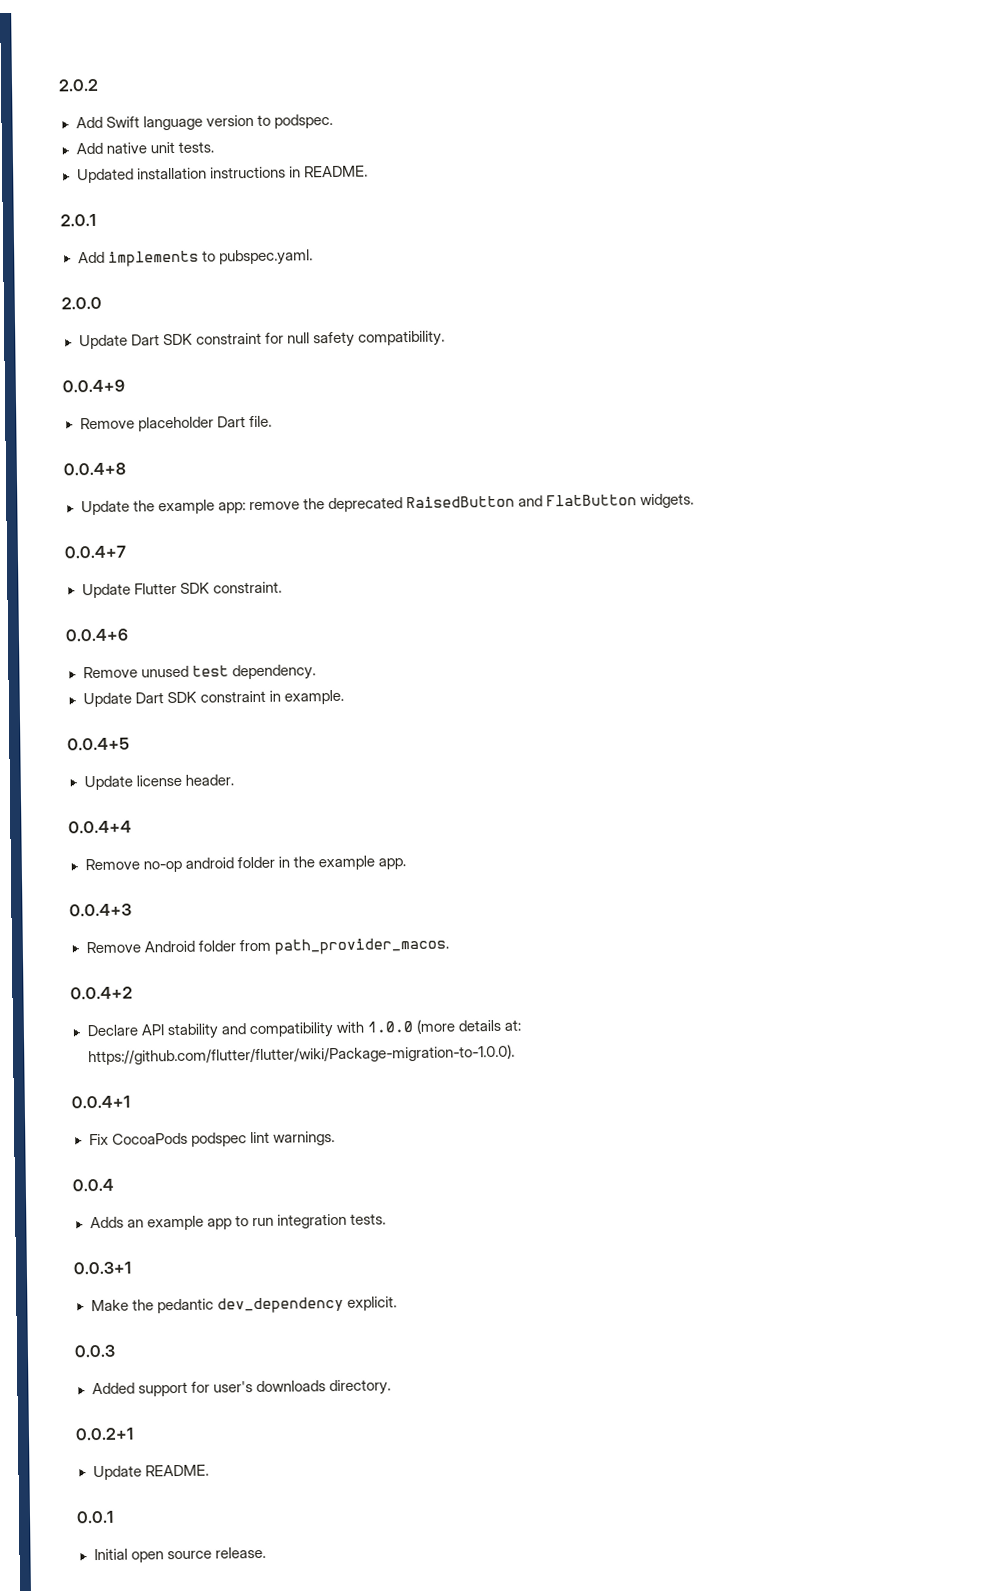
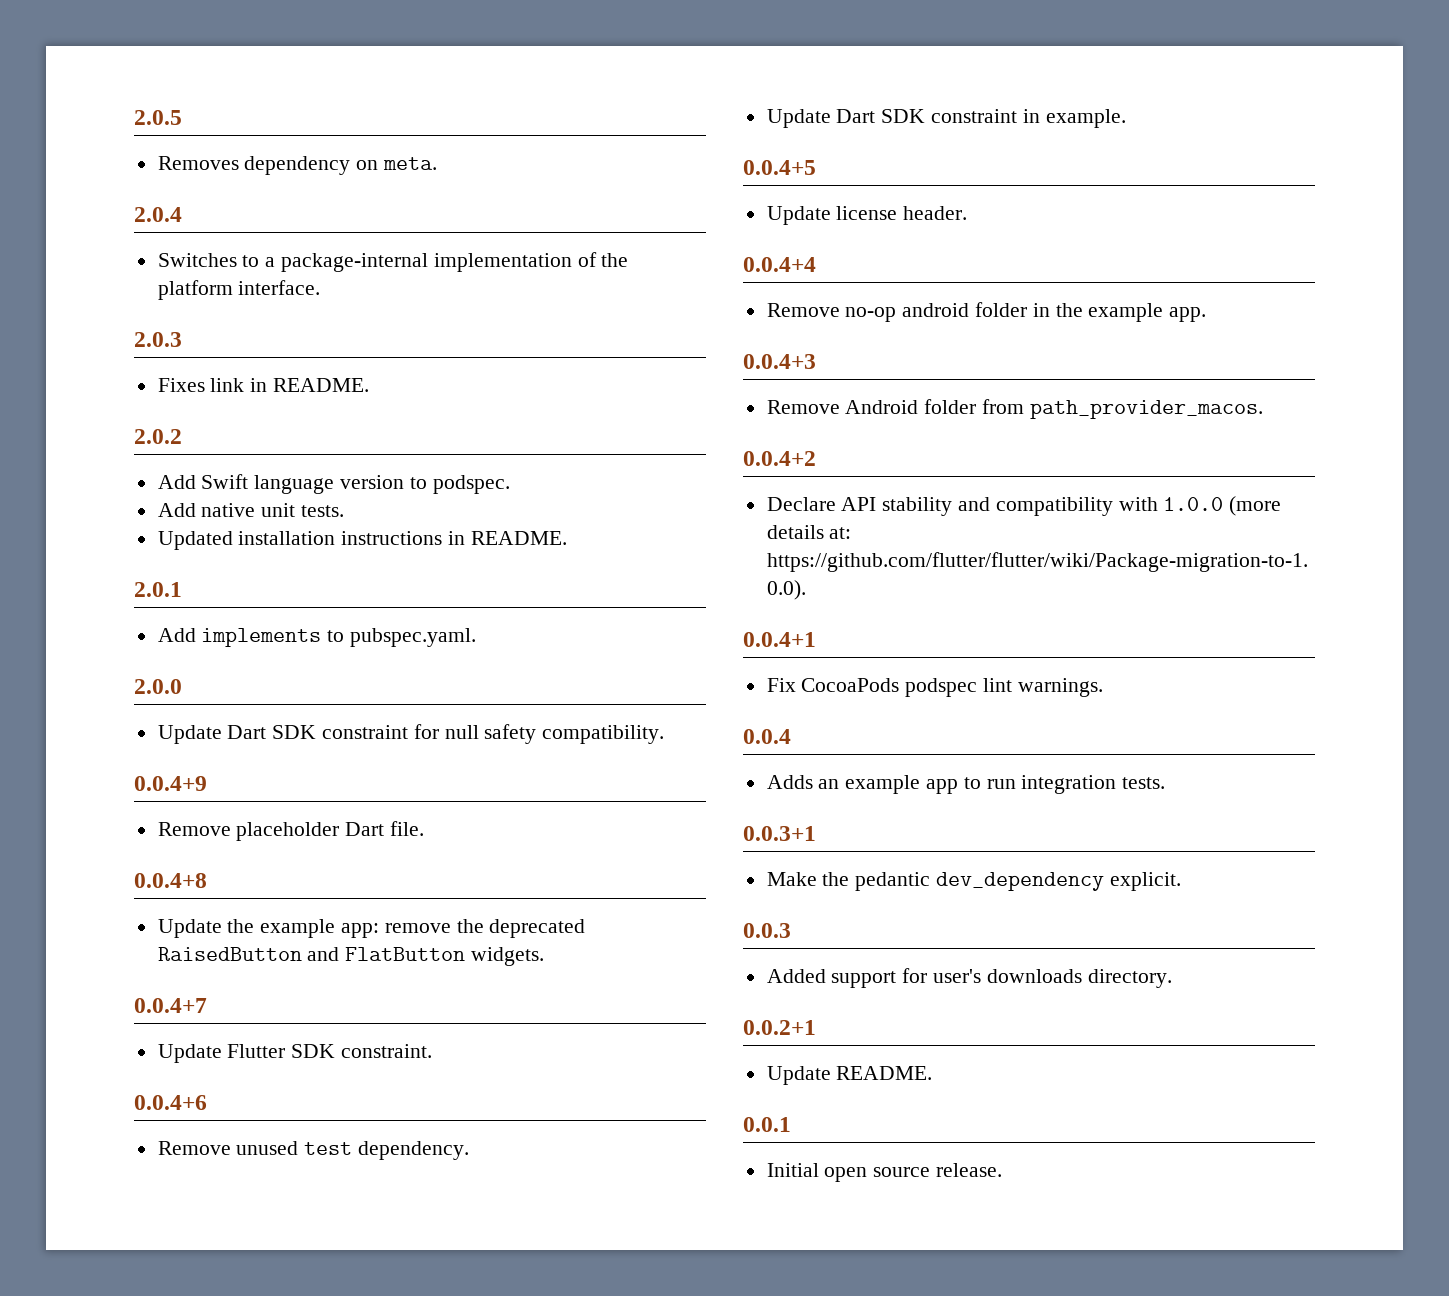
(58, 85) none -> [134,110,182,125] [157,156,438,175] [134,207,182,222] [157,252,629,272] [157,280,321,300] [134,332,182,347] [157,378,370,392] 2.0.5 // Removes dependency on meta. // 2.0.4 // Switches to a package-internal implementation of the platform interface. // 2.0.3 // Fixes link in README. //

